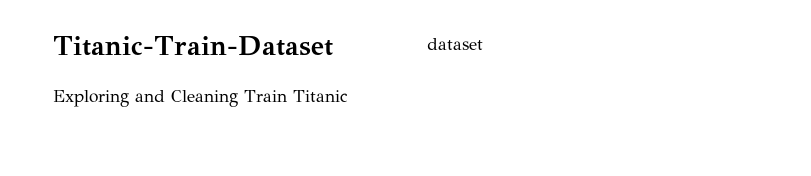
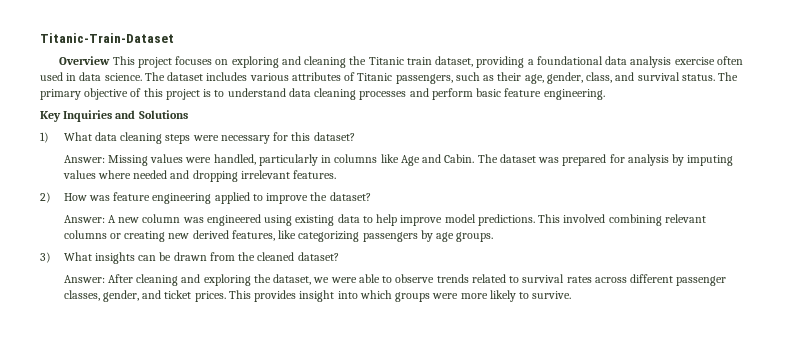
[53,90,348,107] [427,38,483,50] Exploring and Cleaning Train Titanic dataset -> [59,56,743,68] [40,72,739,84] [40,88,605,100] [40,110,188,122] [40,132,355,144] [63,154,734,166] [62,170,337,182] [40,192,371,204] [63,214,706,226] [63,230,494,242] [40,252,339,264] [63,274,727,286] [63,290,572,302] Overview This project focuses on exploring and cleaning the Titanic train dataset, providing a foundational data analysis exercise often used in data science. The dataset includes various attributes of Titanic passengers, such as their age, gender, class, and survival status. The primary objective of this project is to understand data cleaning processes and perform basic feature engineering. // Key Inquiries and Solutions // 1) What data cleaning steps were necessary for this dataset? // Answer: Missing values were handled, particularly in columns like Age and Cabin. The dataset was prepared for analysis by imputing values where needed and dropping irrelevant features. // 2) How was feature engineering applied to improve the dataset? // Answer: A new column was engineered using existing data to help improve model predictions. This involved combining relevant columns or creating new derived features, like categorizing passengers by age groups. // 3) What insights can be drawn from the cleaned dataset? // Answer: After cleaning and exploring the dataset, we were able to observe trends related to survival rates across different passenger classes, gender, and ticket prices. This provides insight into which groups were more likely to survive.

